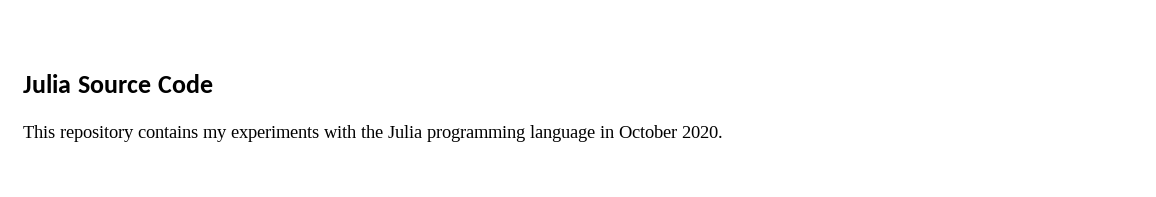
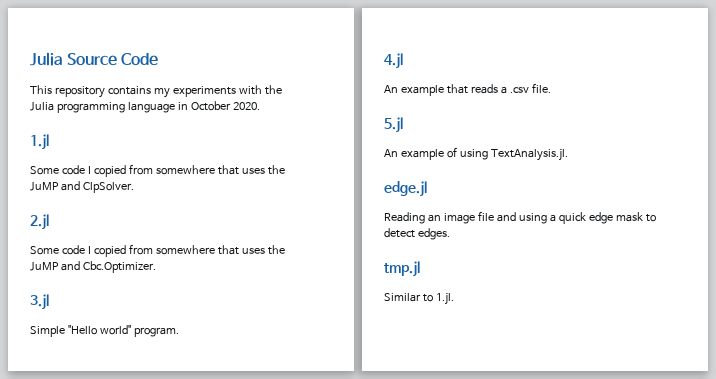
(723, 132) none -> [30,134,49,150] [30,164,285,177] [30,181,134,193] [30,214,49,230] [30,244,285,257] [30,261,156,273] [30,294,49,310] [30,325,179,337] [384,53,403,69] [384,83,551,96] [384,117,403,133] [384,147,568,161] [384,181,427,197] [384,211,656,224] [384,228,450,240] [384,261,420,277] [384,292,454,305] // 1.jl // Some code I copied from somewhere that uses the JuMP and ClpSolver. // 2.jl // Some code I copied from somewhere that uses the JuMP and Cbc.Optimizer. // 3.jl // Simple "Hello world" program. // 4.jl // An example that reads a .csv file. // 5.jl // An example of using TextAnalysis.jl. // edge.jl // Reading an image file and using a quick edge mask to detect edges. // tmp.jl // Similar to 1.jl.

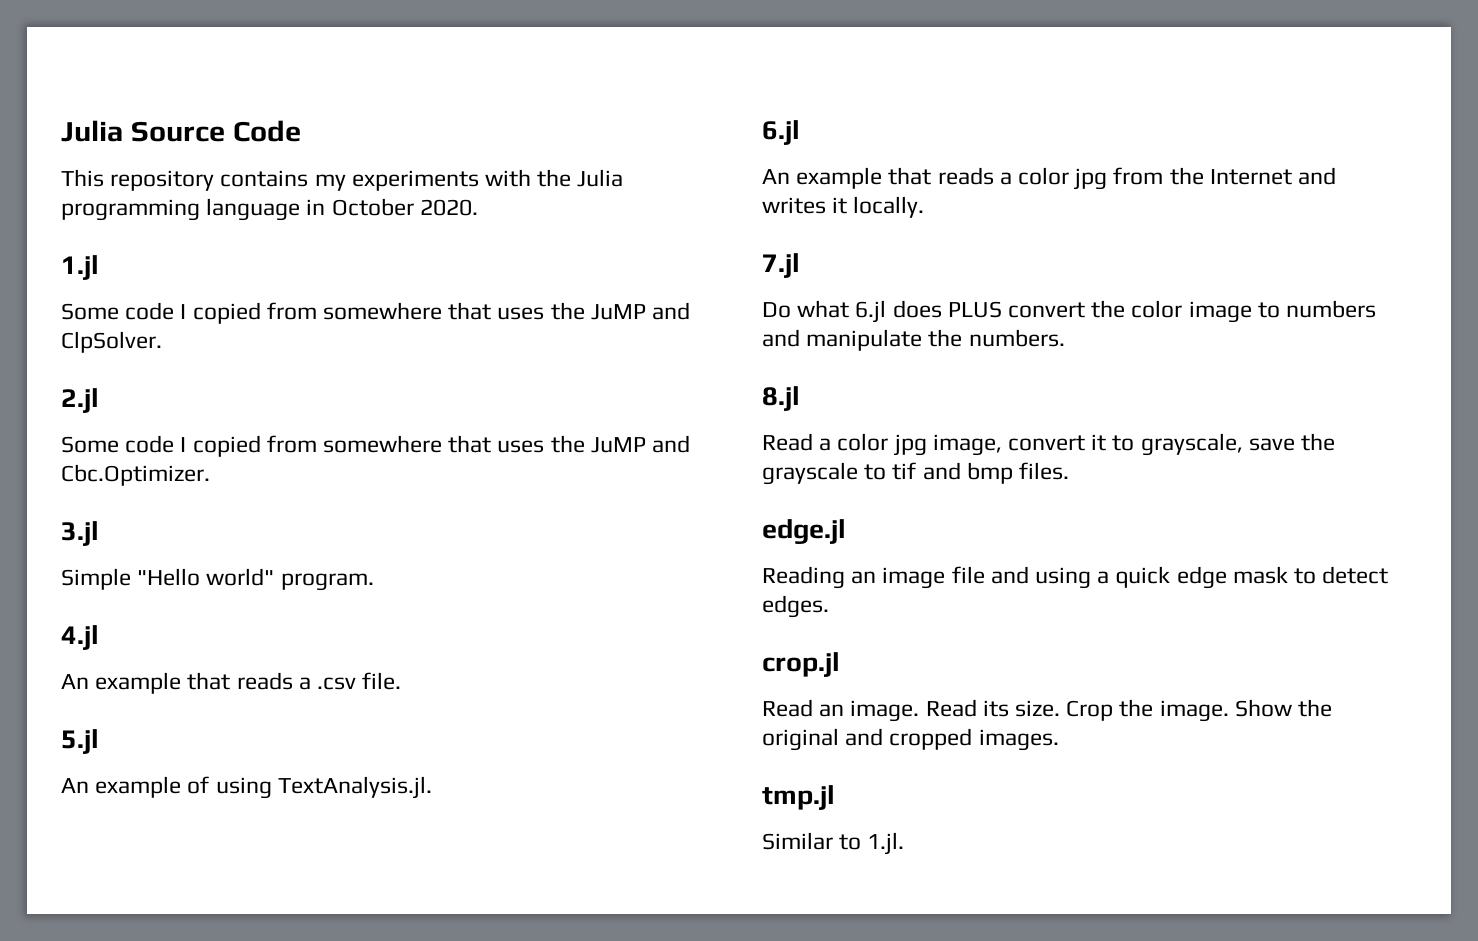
(568, 154) none -> [762,120,800,145] [762,167,1337,190] [762,196,925,218] [762,253,800,278] [762,300,1377,323] [762,329,1065,351] [762,386,800,411] [762,433,1336,456] [762,462,1070,485] // 6.jl // An example that reads a color jpg from the Internet and writes it locally. // 7.jl // Do what 6.jl does PLUS convert the color image to numbers and manipulate the numbers. // 8.jl // Read a color jpg image, convert it to grayscale, save the grayscale to tif and bmp files.
(450, 234) none -> [762,652,840,677] [762,699,1333,722] [762,728,1059,751] // crop.jl // Read an image. Read its size. Crop the image. Show the original and cropped images.

